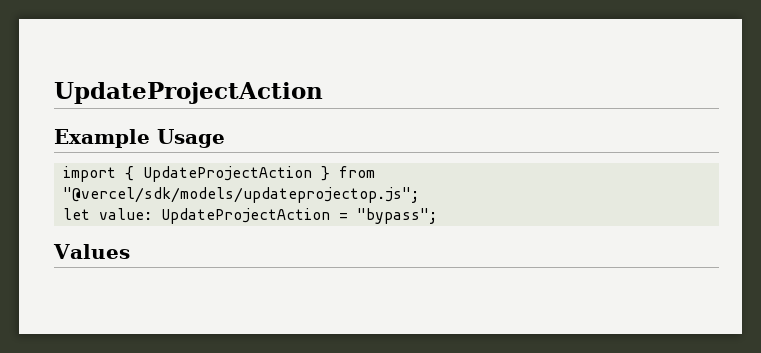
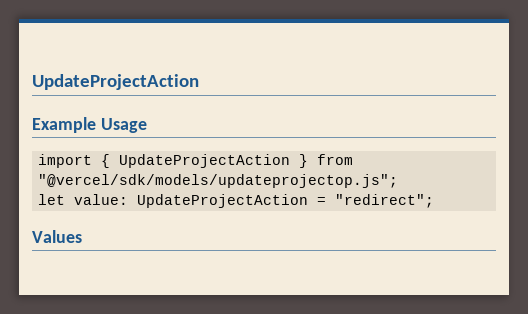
[356,208,437,224] "bypass"; -> [335,194,435,208] "redirect";

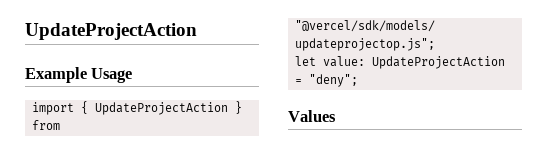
[335,194,435,208] "redirect"; -> [308,74,358,87] "deny";

